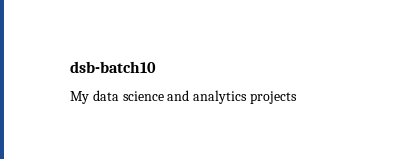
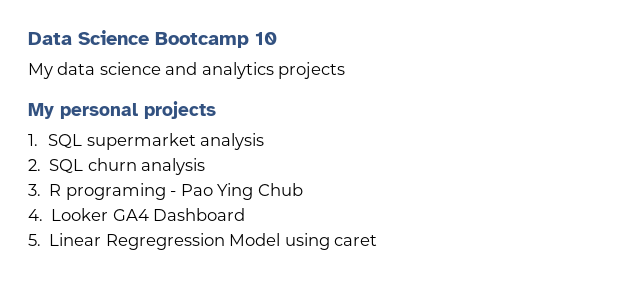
[70,61,156,73] dsb-batch10 -> [28,30,277,48] Data Science Bootcamp 10
(297, 97) none -> [28,101,216,119] [28,133,265,150] [28,158,206,175] [28,183,303,200] [28,208,246,221] [28,233,378,250] // My personal projects // 1. SQL supermarket analysis // 2. SQL churn analysis // 3. R programing - Pao Ying Chub // 4. Looker GA4 Dashboard // 5. Linear Regregression Model using caret

